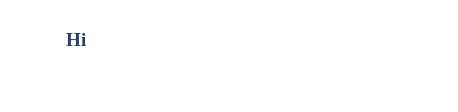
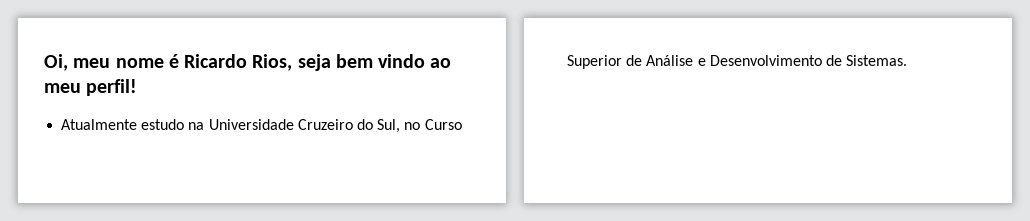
[66,33,86,46] Hi -> [44,54,452,71] [44,79,138,96] [61,119,462,133] [567,55,908,69] Oi, meu nome é Ricardo Rios, seja bem vindo ao meu perfil! // Atualmente estudo na Universidade Cruzeiro do Sul, no Curso Superior de Análise e Desenvolvimento de Sistemas.

